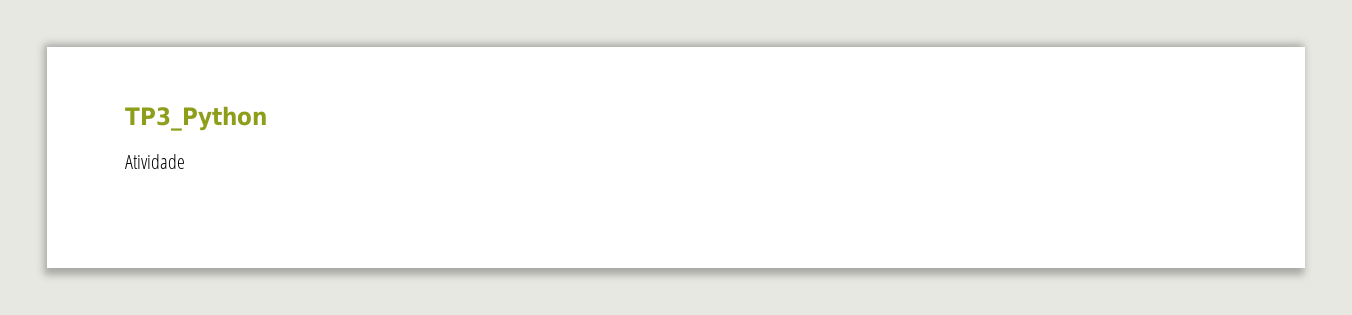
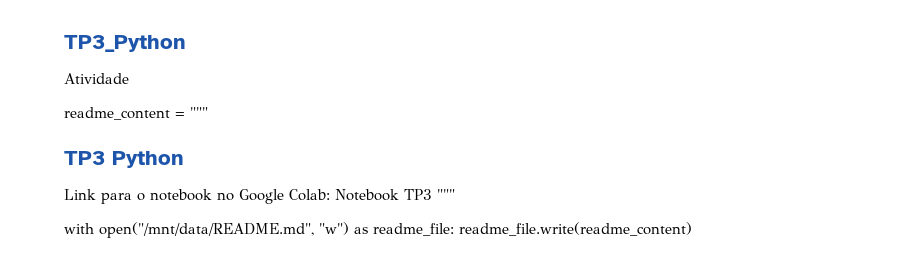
(185, 161) none -> [64,107,208,120] [64,151,184,168] [64,189,455,204] [64,222,692,238] // readme_content = """ // TP3 Python // Link para o notebook no Google Colab: Notebook TP3 """ // with open("/mnt/data/README.md", "w") as readme_file: readme_file.write(readme_content)

